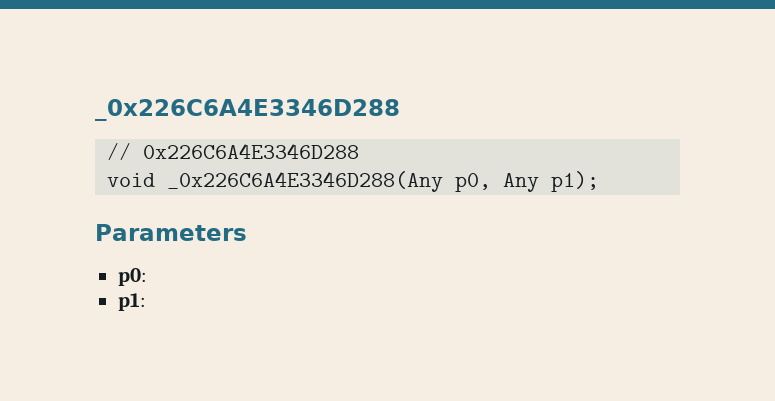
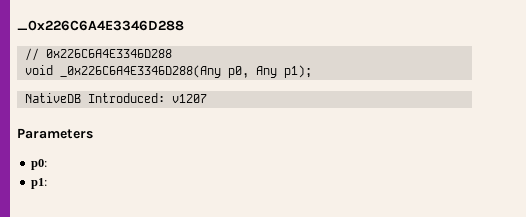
(600, 181) none -> [24,93,207,103] // NativeDB Introduced: v1207

